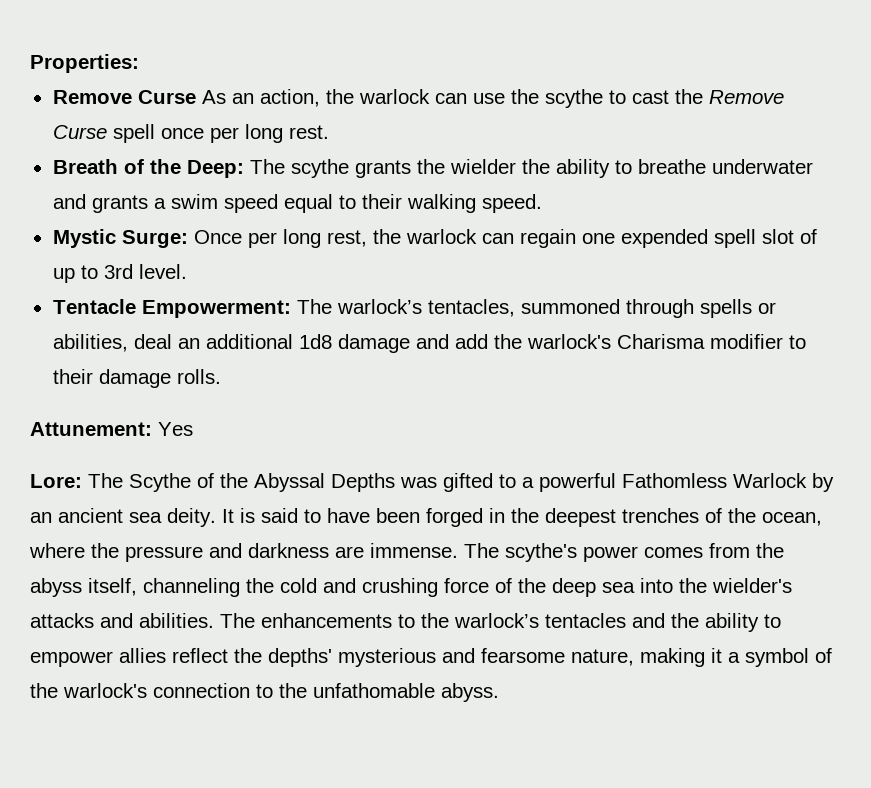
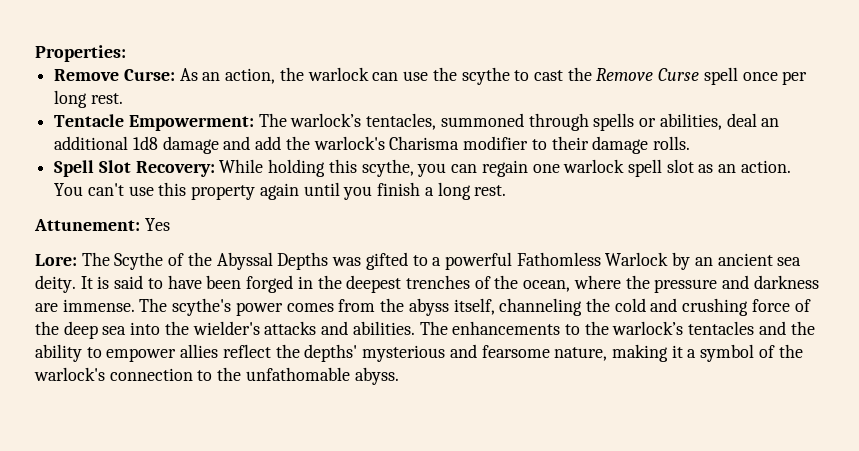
[137,90,196,104] Curse -> [123,69,175,81] Curse:
[52,159,813,178] [52,194,542,213] [52,229,817,248] [52,264,187,283] // Breath of the Deep: The scythe grants the wielder the ability to breathe underwater and grants a swim speed equal to their walking speed. // Mystic Surge: Once per long rest, the warlock can regain one expended spell slot of up to 3rd level. -> (123, 98) none
(221, 376) none -> [54,159,791,177] [54,182,507,200] // Spell Slot Recovery: While holding this scythe, you can regain one warlock spell slot as an action. You can't use this property again until you finish a long rest.

